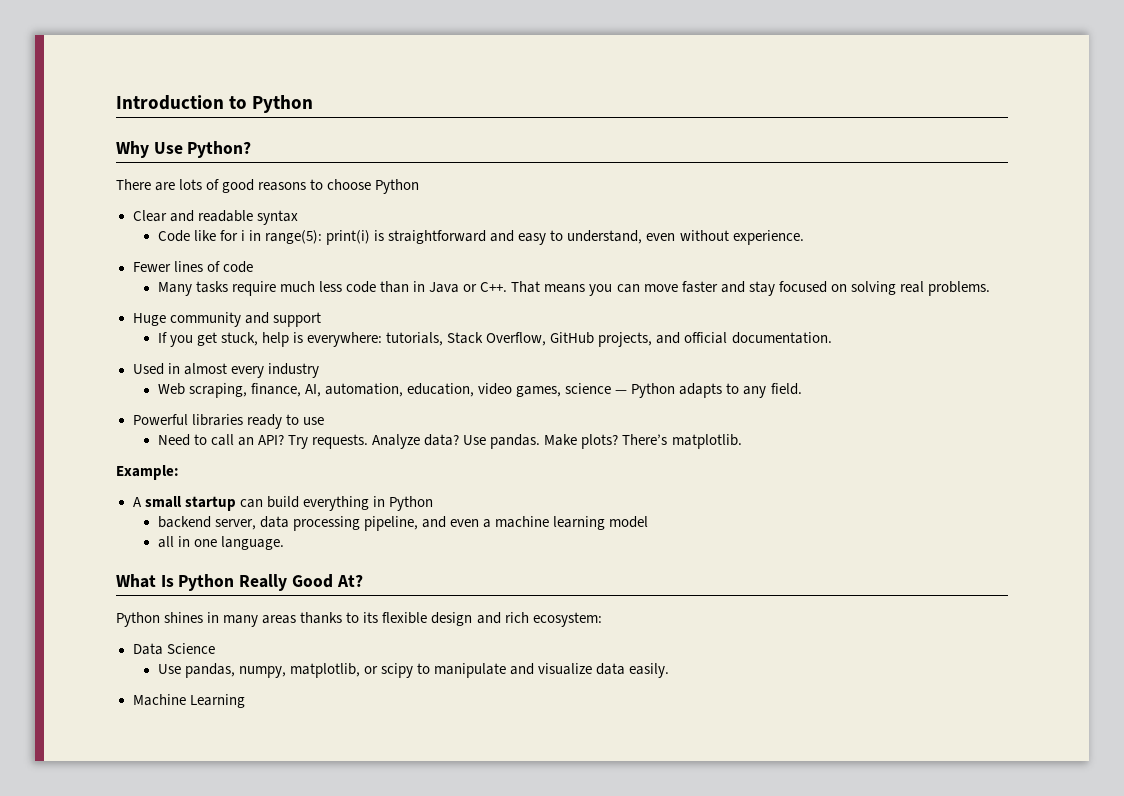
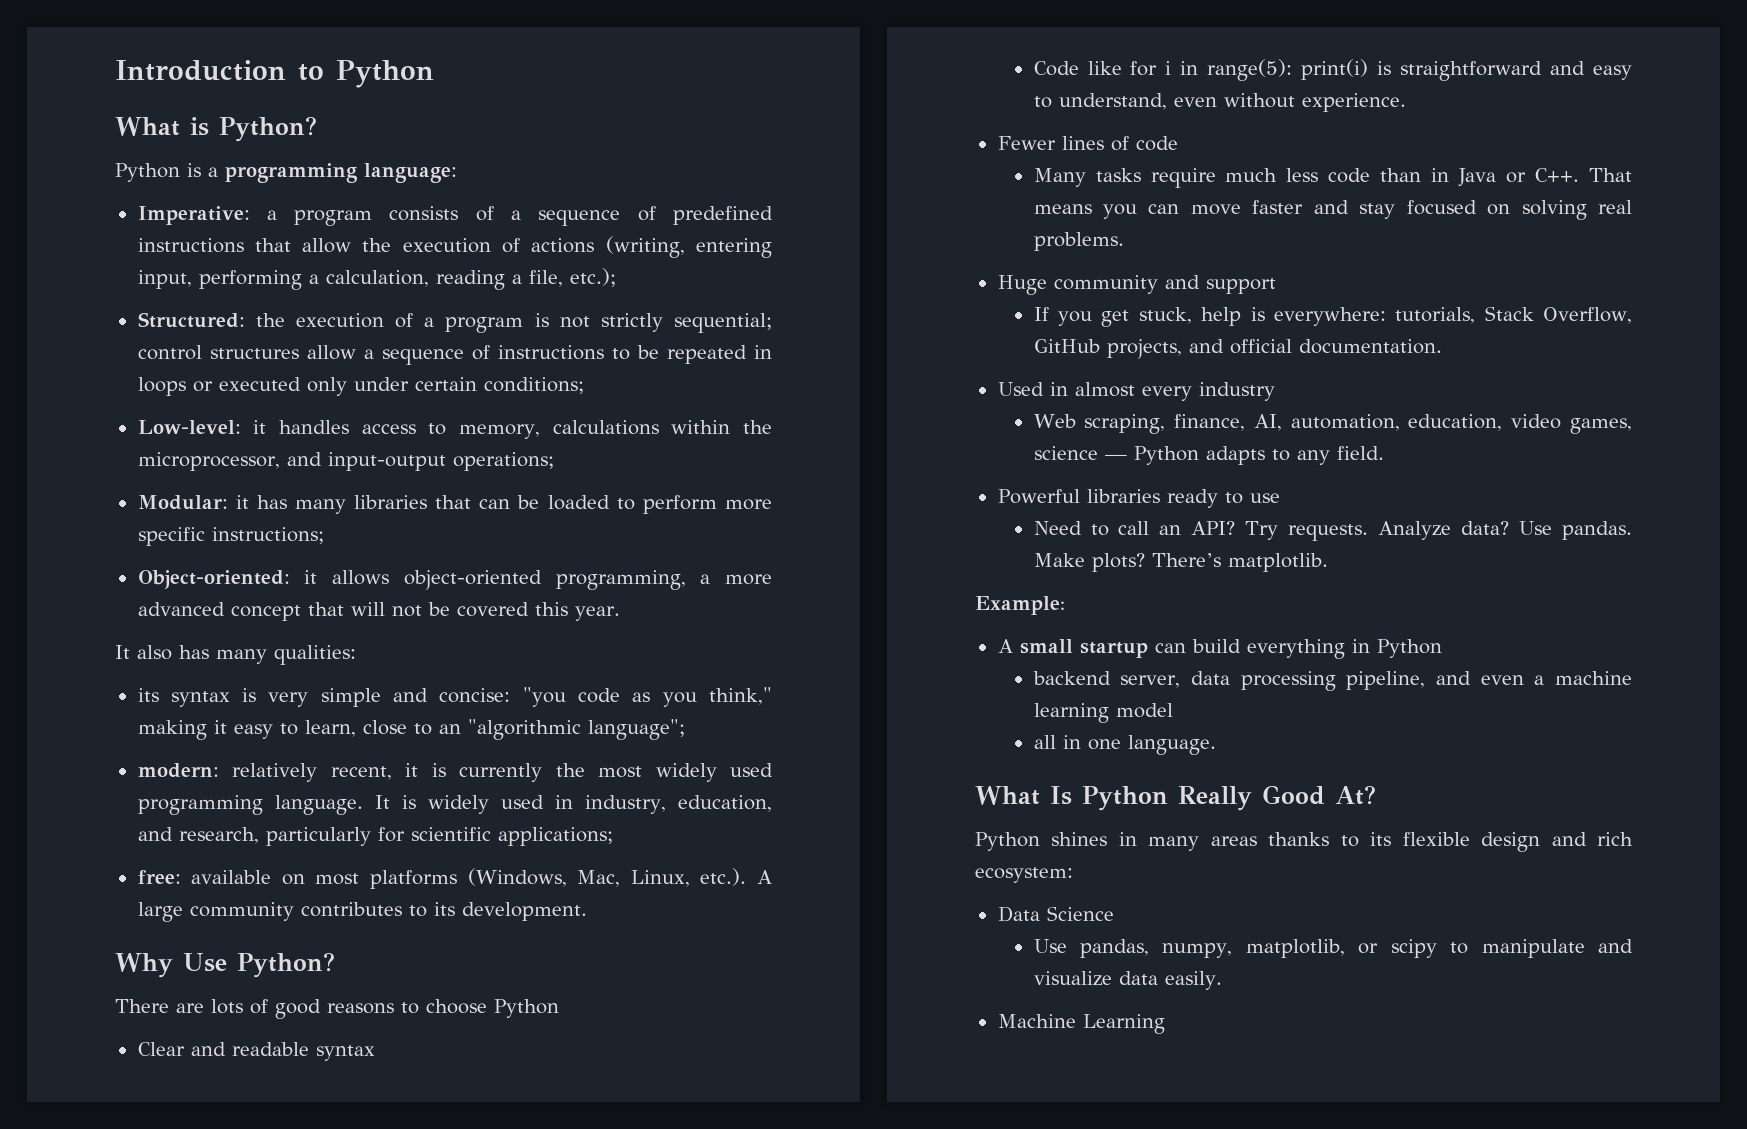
(314, 104) none -> [115,116,317,142] [115,163,457,183] [137,206,773,226] [137,236,772,258] [137,268,616,290] [137,312,772,333] [137,345,772,365] [137,377,584,396] [137,420,772,439] [137,452,554,471] [137,495,772,514] [137,527,324,546] [137,570,772,590] [137,602,620,621] [115,645,356,665] [137,687,773,707] [137,719,685,740] [137,763,773,782] [137,795,772,815] [137,827,613,846] [137,868,773,889] [137,902,587,922] // What is Python? // Python is a programming language: // Imperative: a program consists of a sequence of predefined instructions that allow the execution of actions (writing, entering input, performing a calculation, reading a file, etc.); // Structured: the execution of a program is not strictly sequential; control structures allow a sequence of instructions to be repeated in loops or executed only under certain conditions; // Low-level: it handles access to memory, calculations within the microprocessor, and input-output operations; // Modular: it has many libraries that can be loaded to perform more specific instructions; // Object-oriented: it allows object-oriented programming, a more advanced concept that will not be covered this year. // It also has many qualities: // its syntax is very simple and concise: "you code as you think," making it easy to learn, close to an "algorithmic language"; // modern: relatively recent, it is currently the most widely used programming language. It is widely used in industry, education, and research, particularly for scientific applications; // free: available on most platforms (Windows, Mac, Linux, etc.). A large community contributes to its development.

